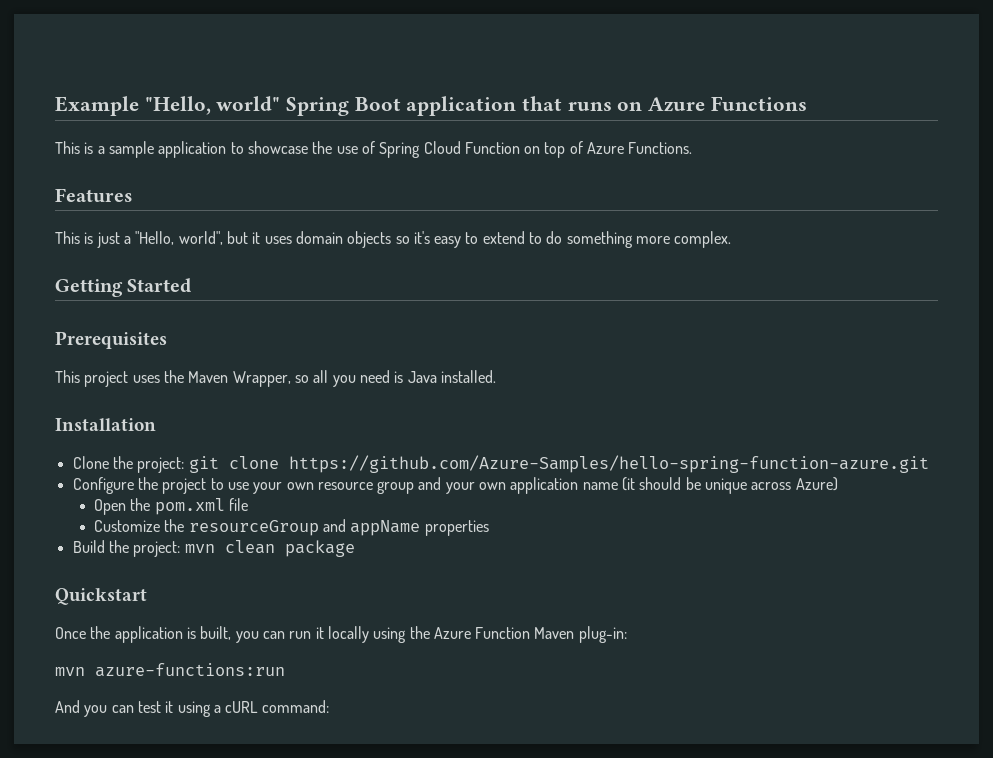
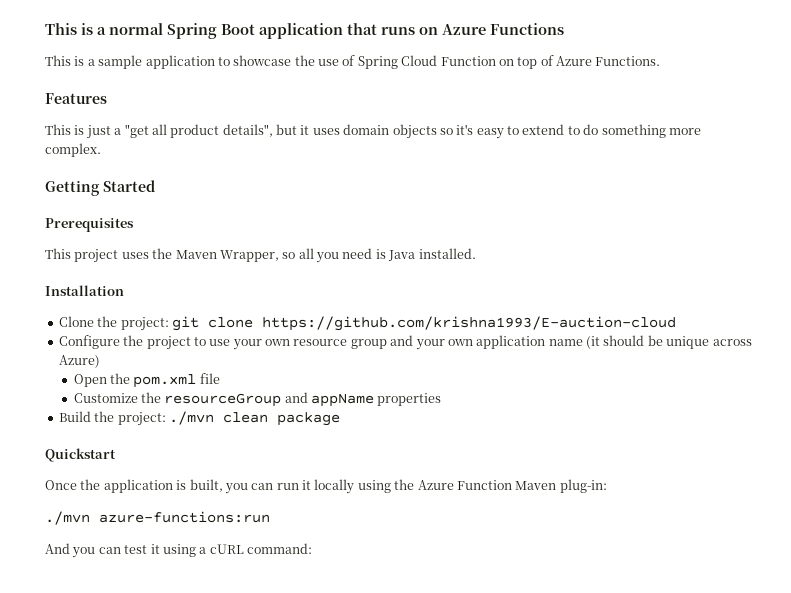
[55,96,281,116] Example "Hello, world" -> [45,23,163,35] This is a normal
[135,231,223,245] "Hello, world", -> [124,124,273,138] "get all product details",
[288,455,929,473] https://github.com/Azure-Samples/hello-spring-function-azure.git -> [261,316,676,331] https://github.com/krishna1993/E-auction-cloud
[184,544,215,553] mvn -> [168,411,214,425] ./mvn
[55,667,85,676] mvn -> [45,511,90,525] ./mvn

